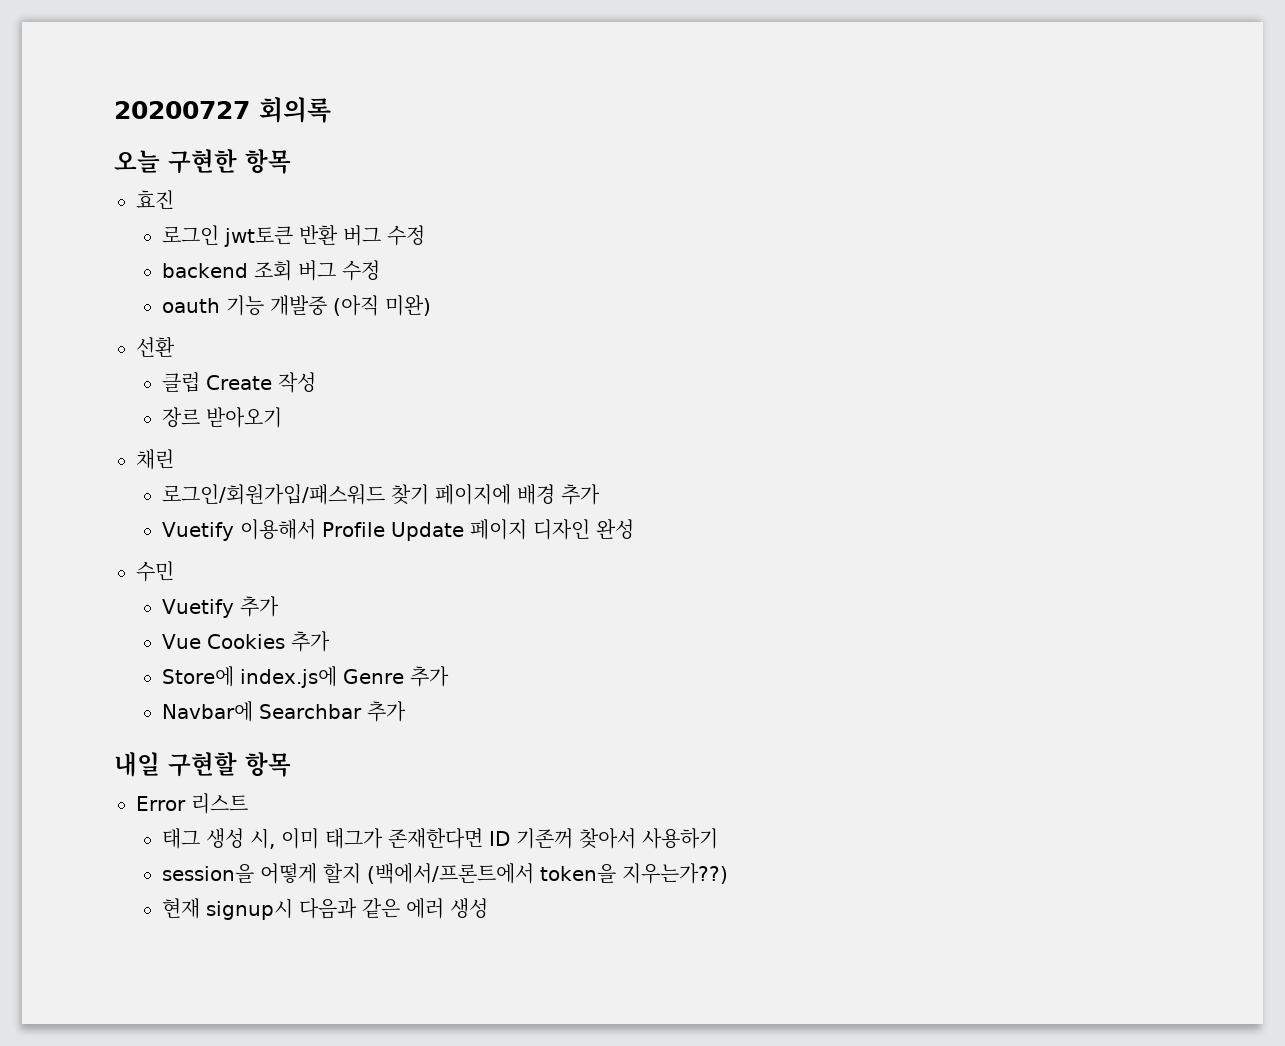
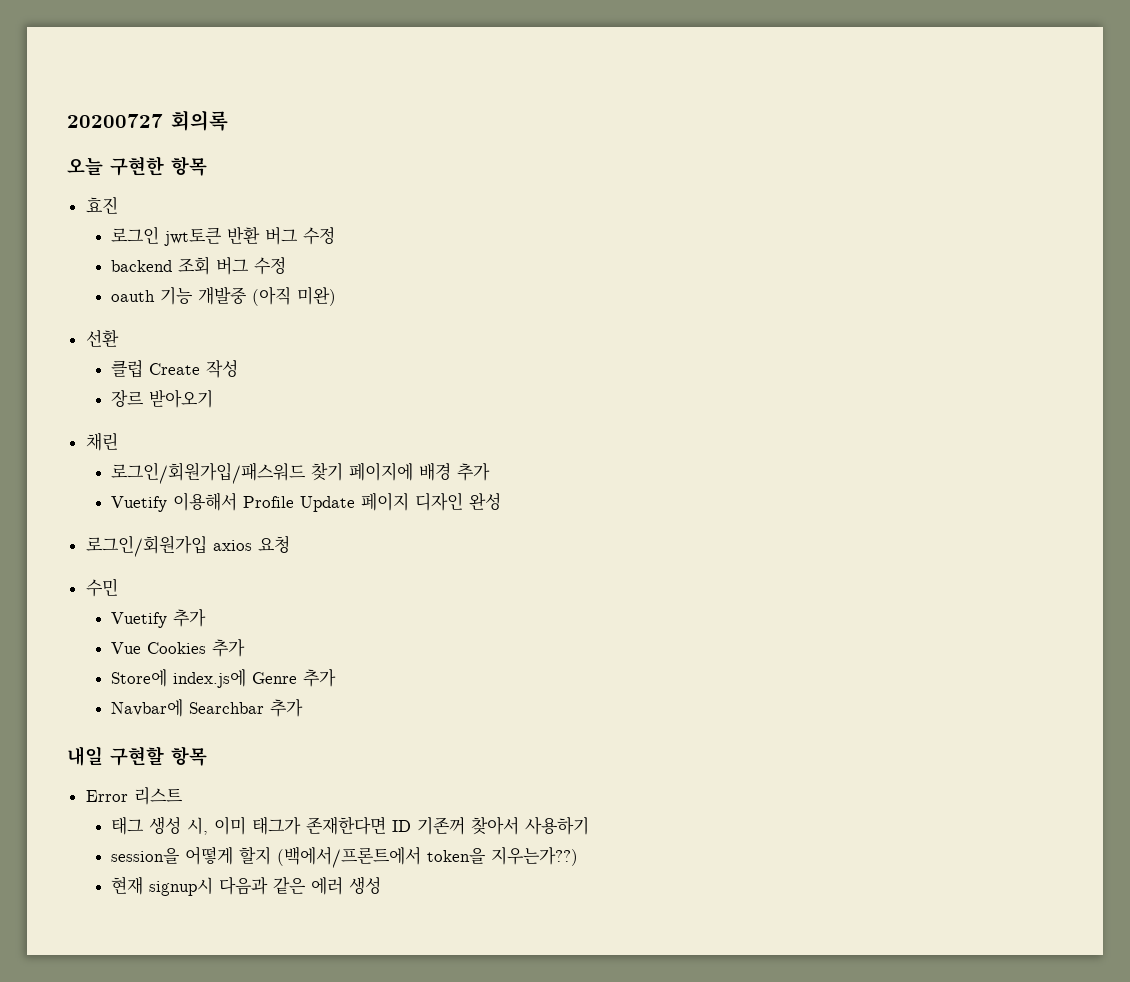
(635, 529) none -> [85,535,290,557] // 로그인/회원가입 axios 요청

